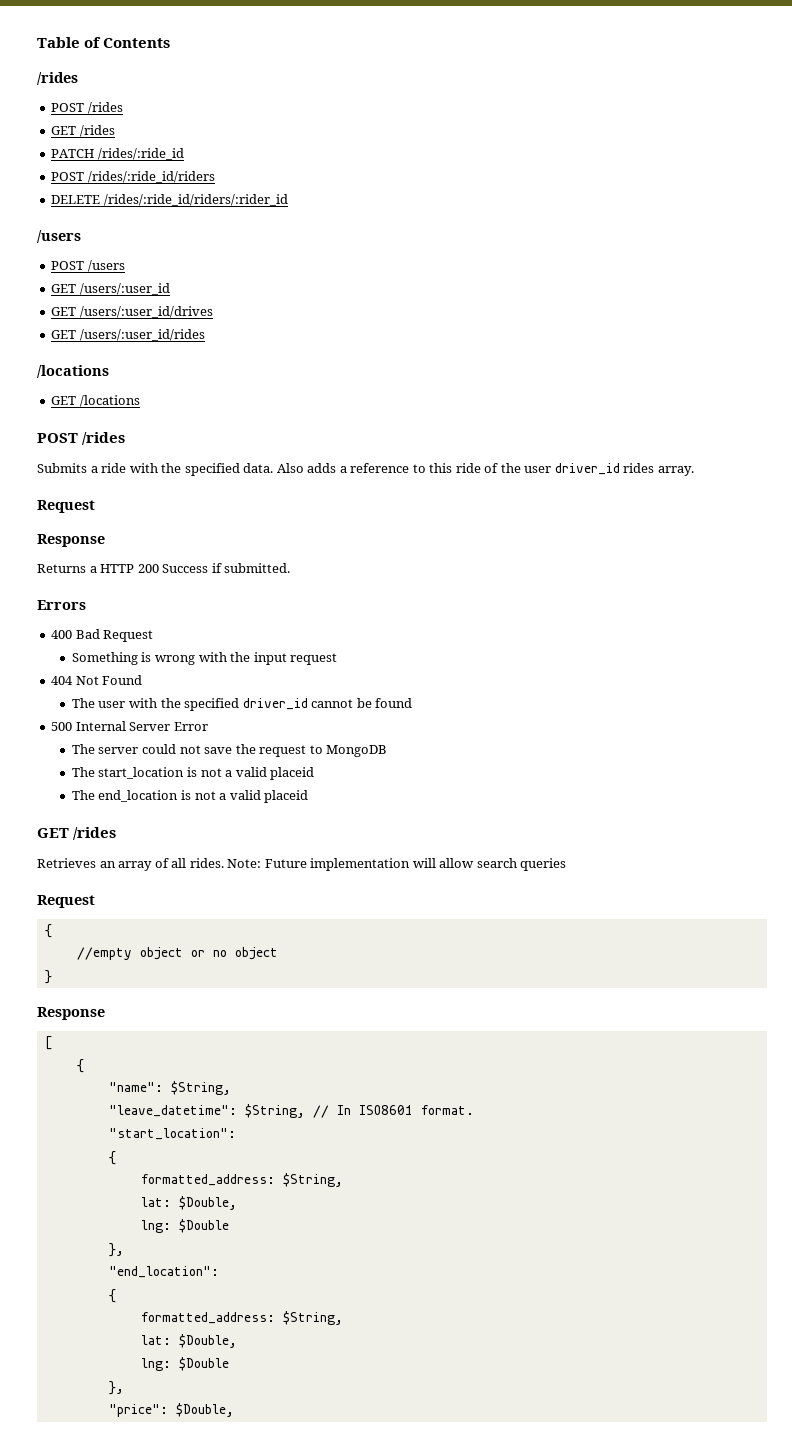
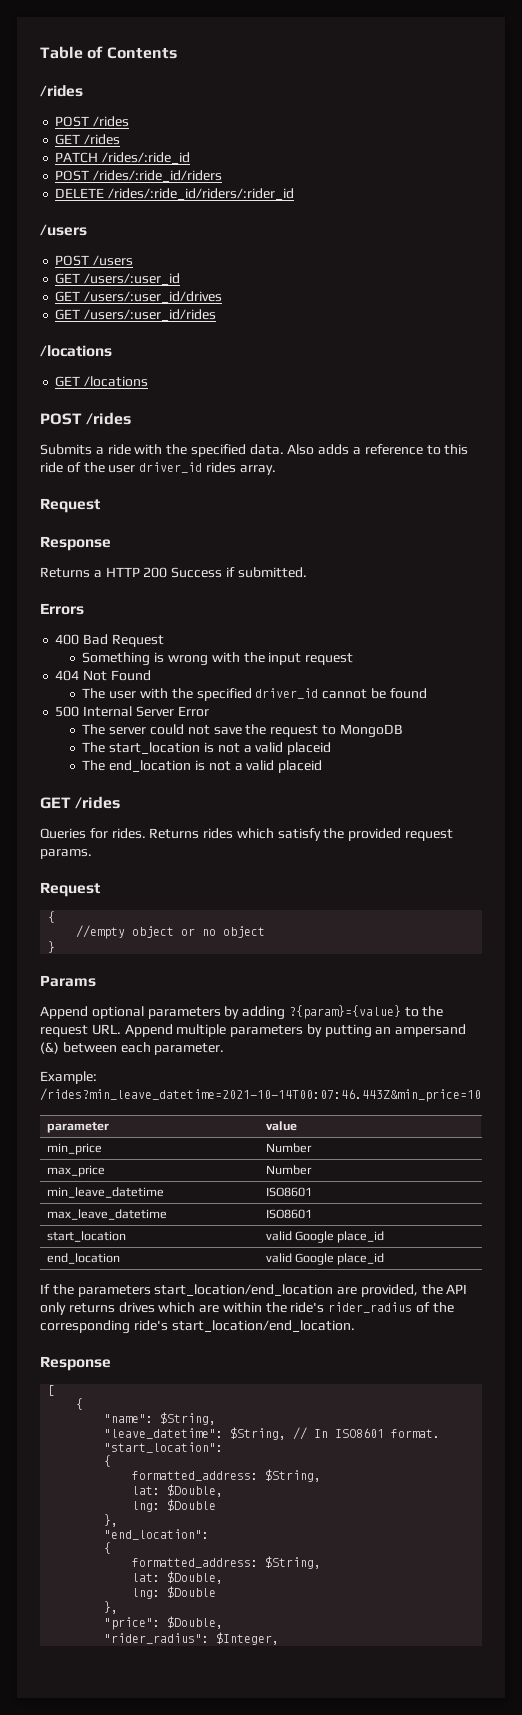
[37,858,567,871] Retrieves an array of all rides. Note: Future implementation will allow search queries -> [40,828,454,841] [40,849,92,859] Queries for rides. Returns rides which satisfy the provided request params.
(52, 977) none -> [40,975,96,987] [40,1005,444,1020] [40,1024,467,1038] [40,1042,225,1055] [40,1071,97,1084] [40,1088,481,1102] [46,1122,109,1133] [265,1121,297,1131] [46,1143,102,1155] [265,1143,312,1153] [46,1165,105,1177] [265,1165,312,1175] [46,1187,164,1198] [265,1187,312,1197] [46,1209,167,1220] [265,1209,312,1219] [46,1231,126,1242] [265,1231,385,1243] [46,1253,120,1264] [265,1253,385,1265] [40,1284,468,1297] [40,1302,454,1315] [40,1320,355,1334] // Params // Append optional parameters by adding ?{param}={value} to the request URL. Append multiple parameters by putting an ampersand (&) between each parameter. // Example: /rides?min_leave_datetime=2021-10-14T00:07:46.443Z&min_price=10 // parameter | value // min_price | Number // max_price | Number // min_leave_datetime | ISO8601 // max_leave_datetime | ISO8601 // start_location | valid Google place_id // end_location | valid Google place_id // If the parameters start_location/end_location are provided, the API only returns drives which are within the ride's rider_radius of the corresponding ride's start_location/end_location.
(234, 1410) none -> [104,1632,280,1645] // "rider_radius": $Integer,

